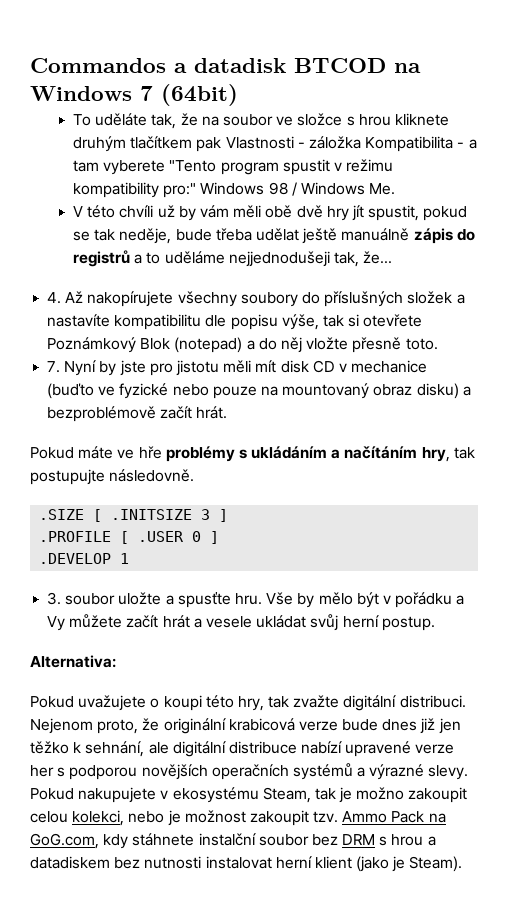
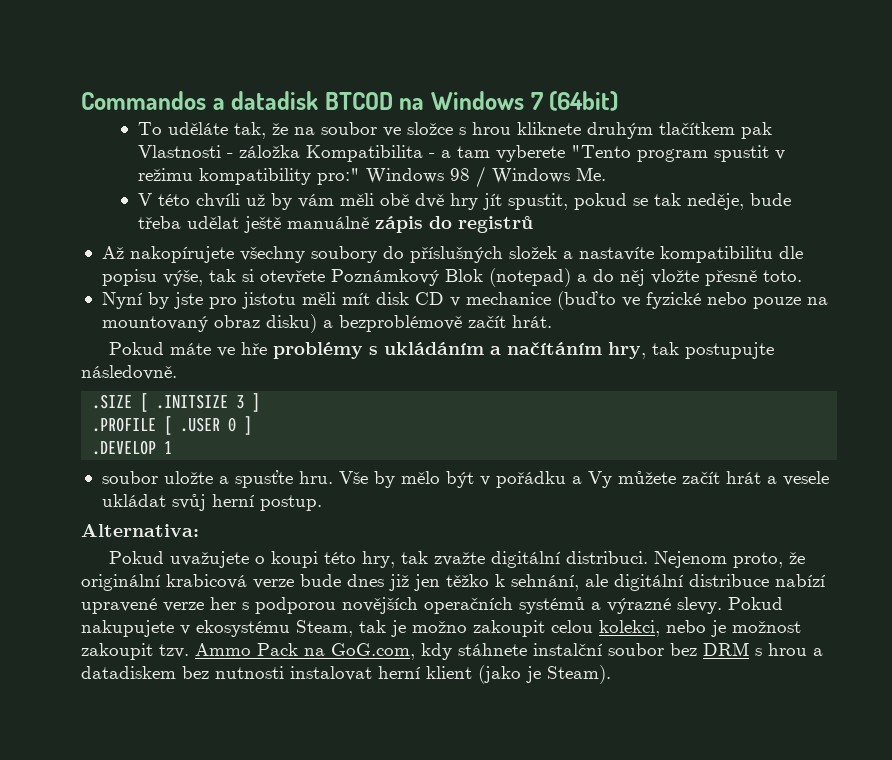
[134,251,393,267] [47,292,62,304] a to uděláme nejjednodušeji tak, že... // 4. -> (534, 224) //
[47,361,61,373] 7. -> (802, 276) none
[47,592,62,605] 3. -> (173, 447) none

